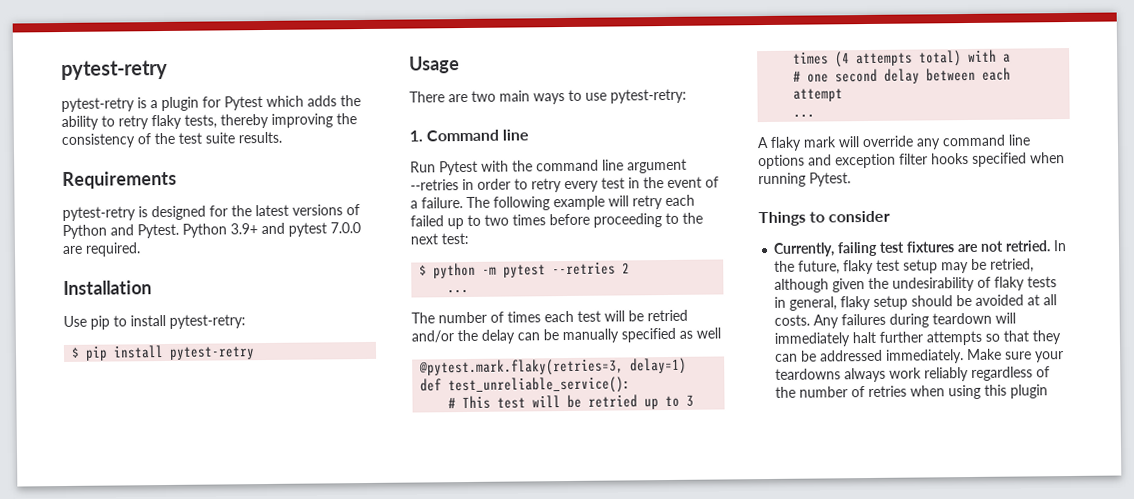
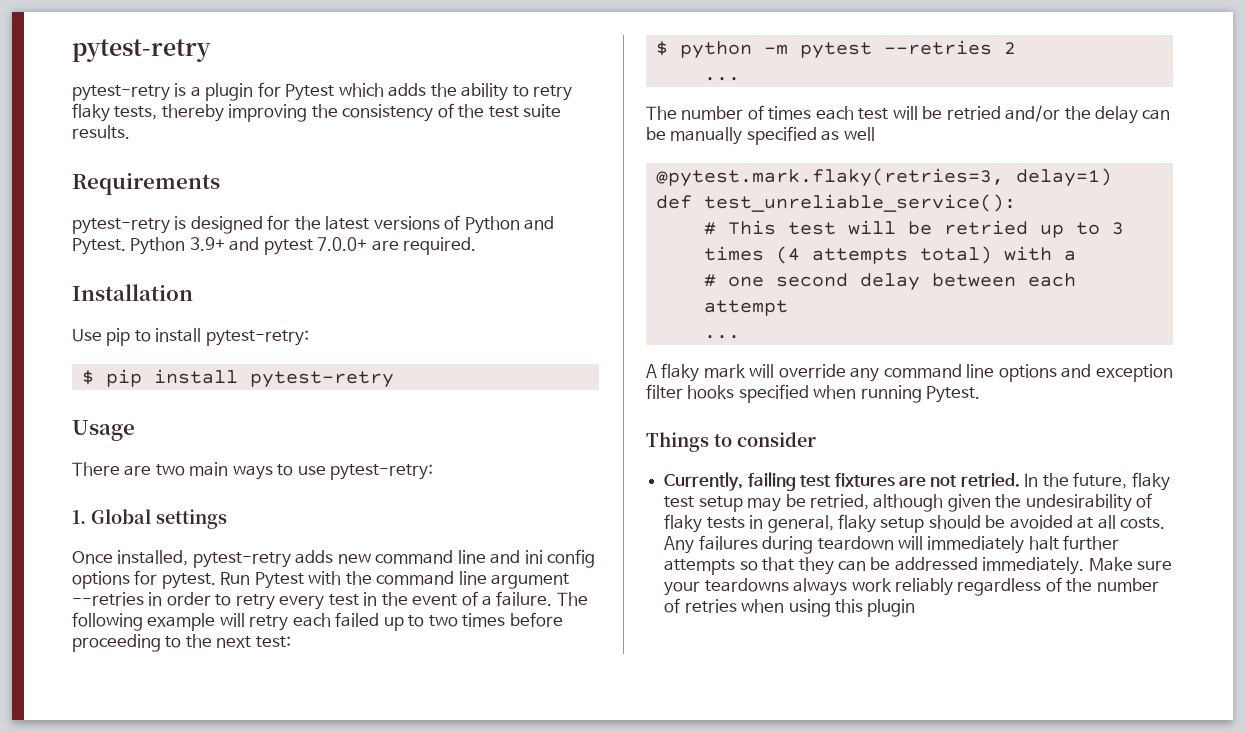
[330,222,361,234] 7.0.0 -> [317,237,368,251] 7.0.0+
[426,129,530,142] Command line // -> [91,509,227,529] [72,549,596,568] [72,570,216,589] Global settings // Once installed, pytest-retry adds new command line and ini config options for pytest.

